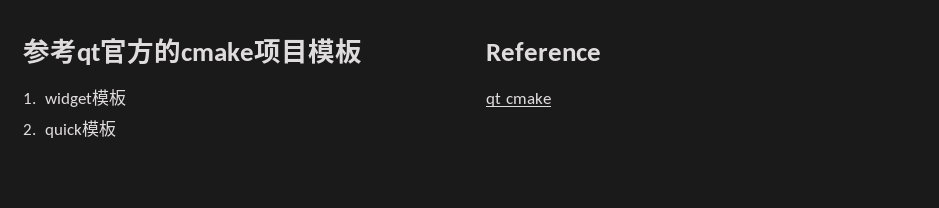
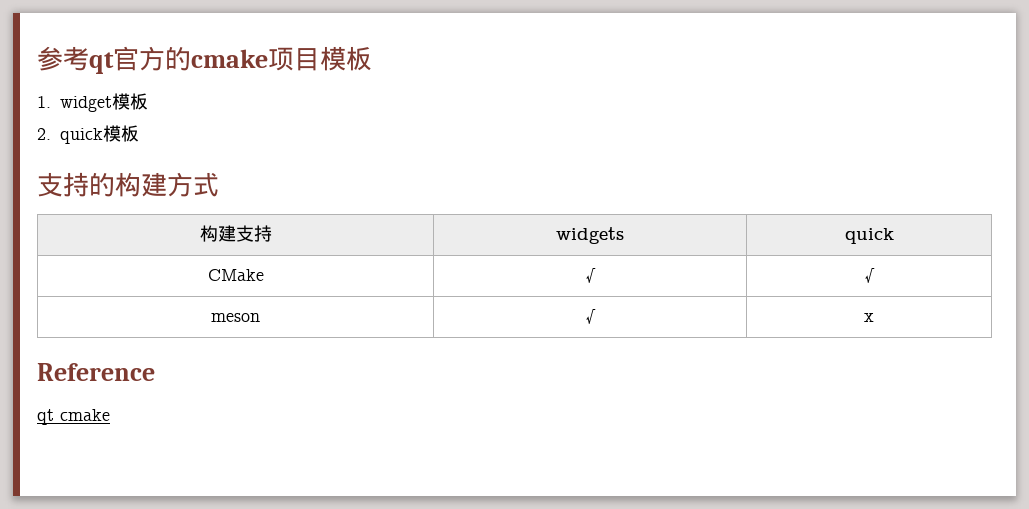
(116, 128) none -> [37,172,219,197] [199,225,272,242] [556,227,624,244] [844,228,894,244] [207,269,264,281] [585,268,596,283] [864,268,875,283] [211,313,260,322] [585,309,596,324] [864,313,874,322] // 支持的构建方式 // 构建支持 | widgets | quick // CMake | √ | √ // meson | √ | x

